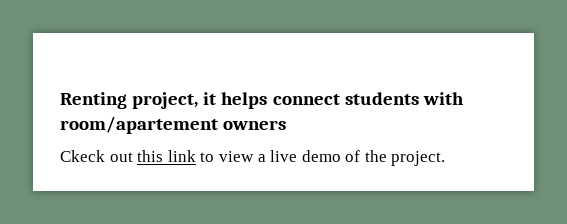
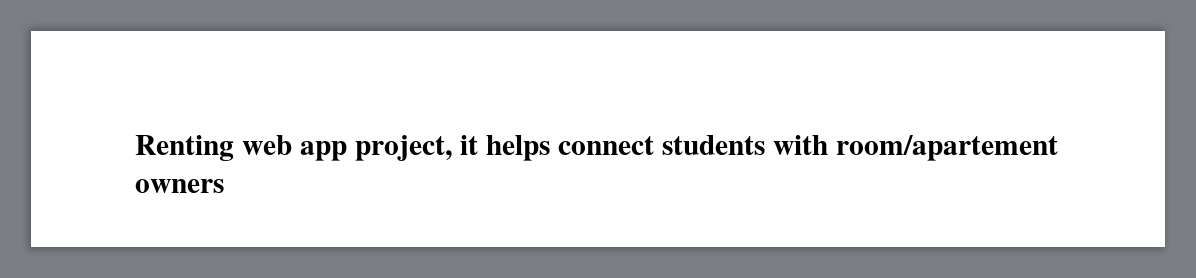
(127, 100) none -> [241,135,347,161] web app
[60,150,446,166] // Ckeck out this link to view a live demo of the project. -> (224, 186) none

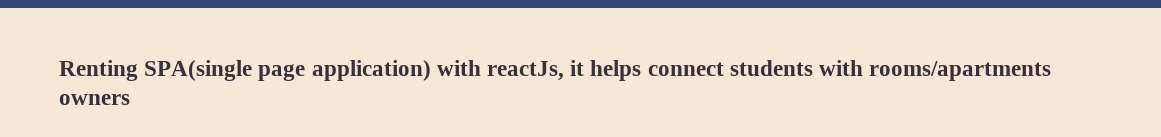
[241,135,452,161] web app project, -> [144,60,565,81] SPA(single page application) with reactJs,
[835,135,1058,161] room/apartement -> [869,61,1052,81] rooms/apartments

